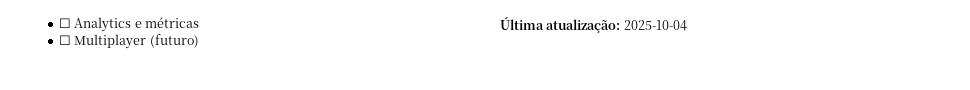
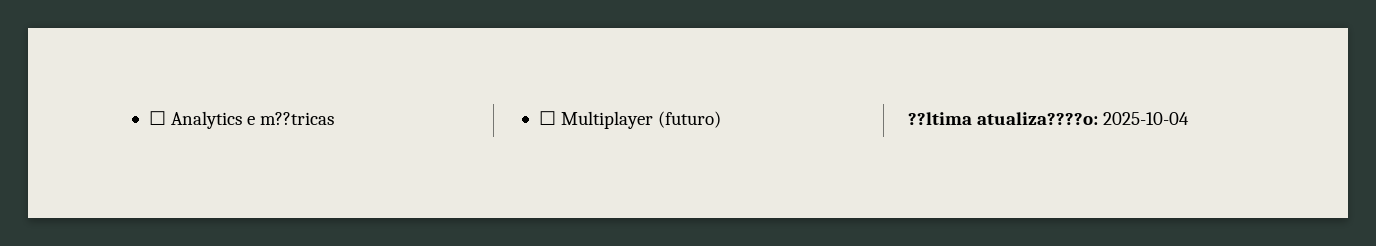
[144,17,199,28] métricas -> [260,112,335,125] m??tricas
[500,17,621,33] Última atualização: -> [908,112,1099,125] ??ltima atualiza????o:

